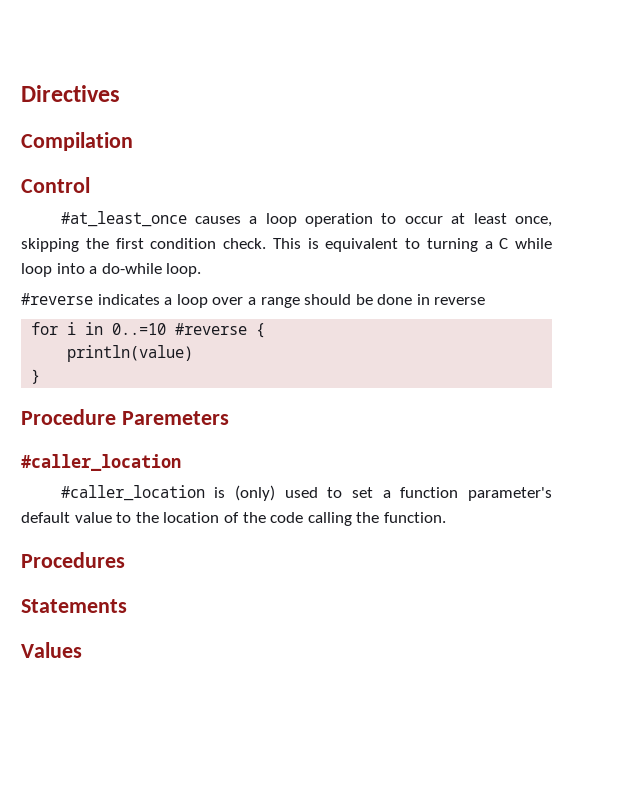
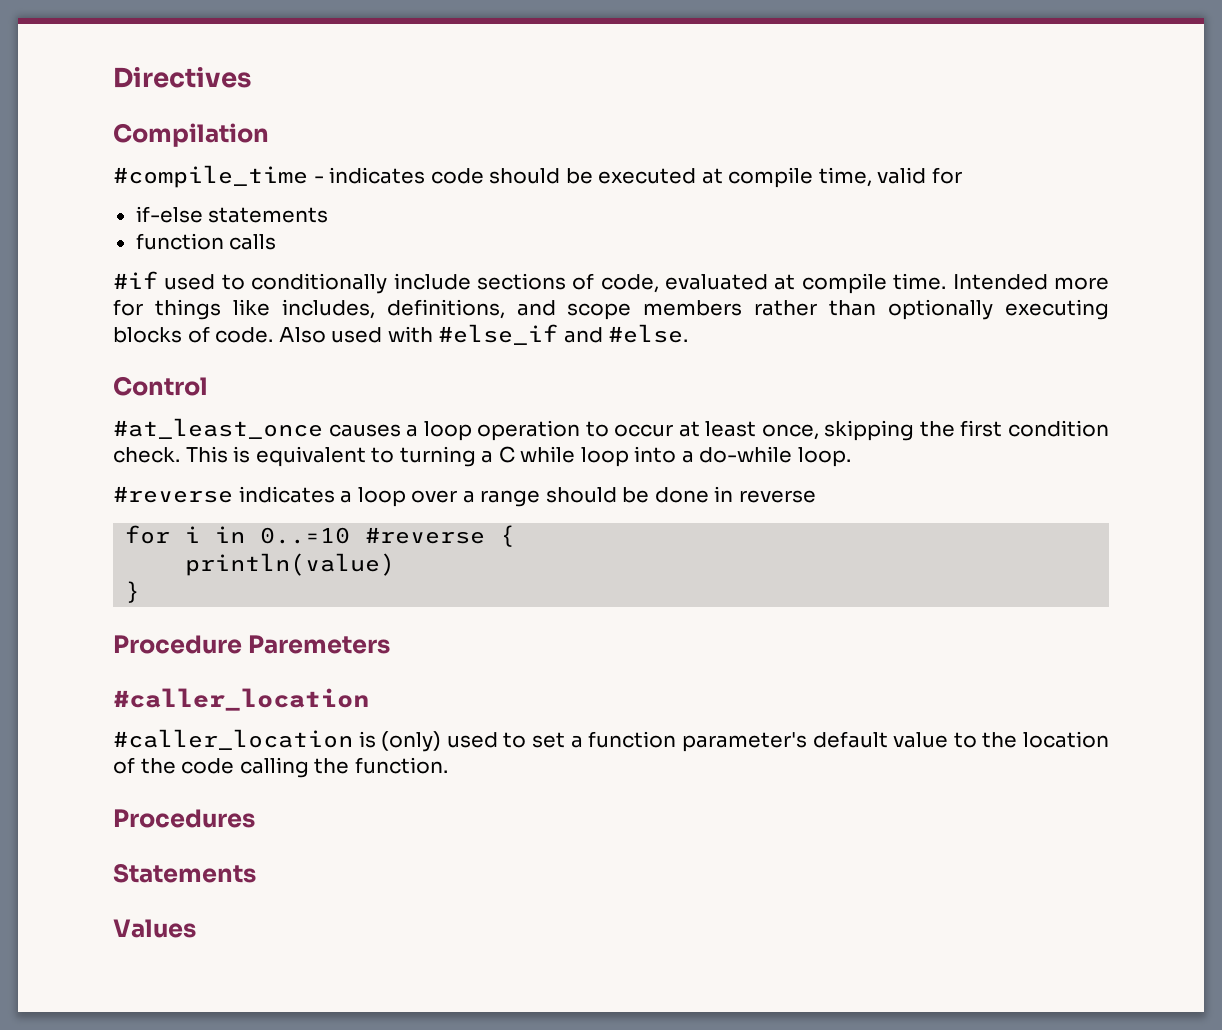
(133, 141) none -> [113,165,962,188] [135,206,329,223] [135,233,277,250] [113,271,1109,294] [113,299,1109,320] [113,324,689,345] // #compile_time - indicates code should be executed at compile time, valid for // if-else statements // function calls // #if used to conditionally include sections of code, evaluated at compile time. Intended more for things like includes, definitions, and scope members rather than optionally executing blocks of code. Also used with #else_if and #else.

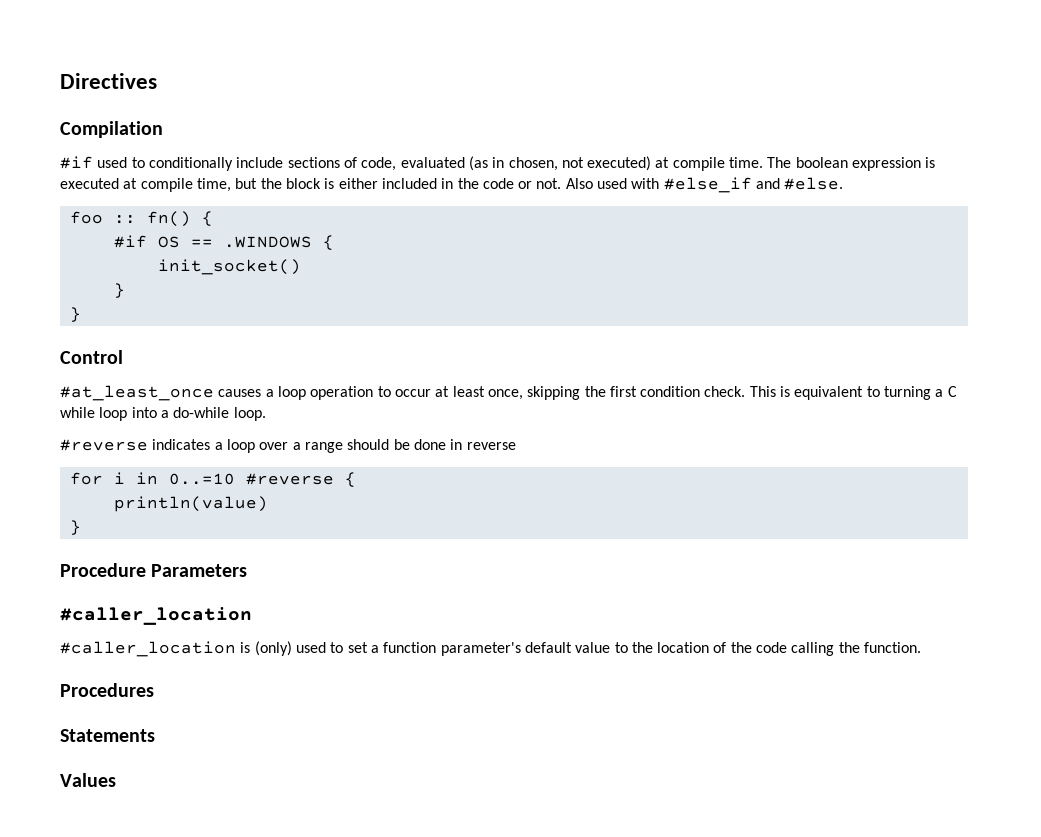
[113,165,962,188] [135,206,329,223] [135,233,277,250] // #compile_time - indicates code should be executed at compile time, valid for // if-else statements // function calls -> (163, 129) none
[774,273,1109,294] [113,299,1109,320] [113,326,274,343] at compile time. Intended more for things like includes, definitions, and scope members rather than optionally executing blocks of code. -> [468,156,936,171] [60,178,562,192] (as in chosen, not executed) at compile time. The boolean expression is executed at compile time, but the block is either included in the code or not.
(689, 333) none -> [69,211,213,227] [113,235,334,250] [157,259,301,275] [113,283,125,298] [69,307,81,322] // foo :: fn() { // #if OS == .WINDOWS { // init_socket() // } // }
[248,635,391,654] Paremeters -> [151,564,248,577] Parameters

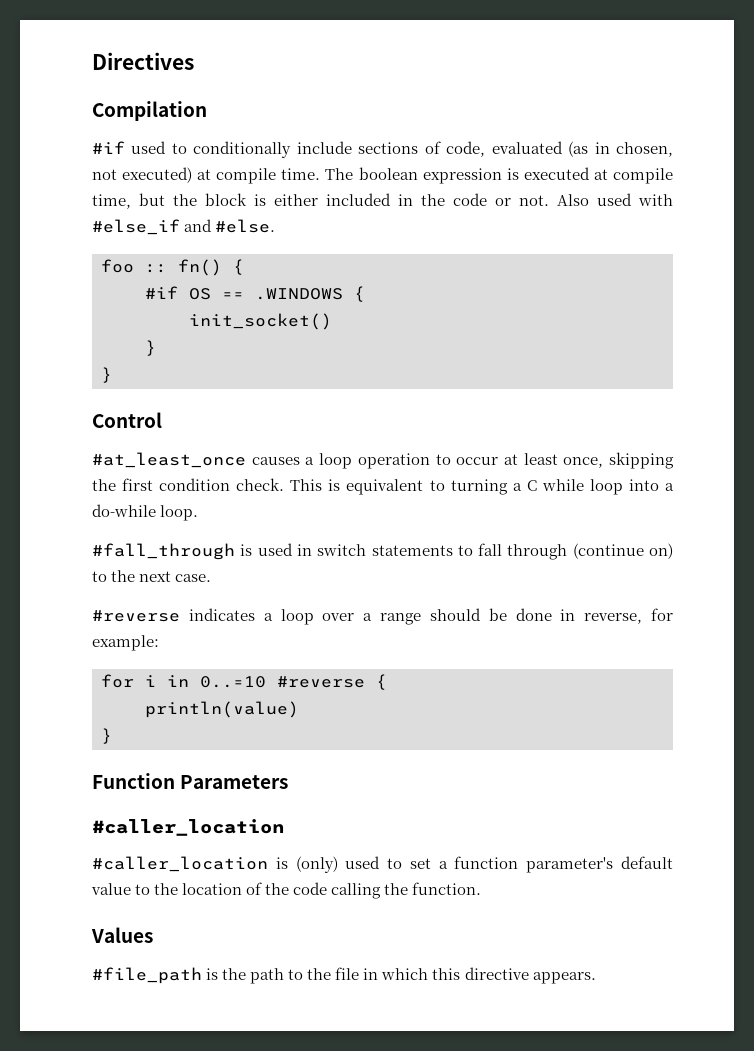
(266, 414) none -> [92,543,673,560] [92,570,212,582] // #fall_through is used in switch statements to fall through (continue on) to the next case.
[466,442,516,450] reverse -> [584,608,673,624] [92,635,159,651] reverse, for example:
[60,563,146,577] Procedure -> [92,773,175,789] Function
[60,683,154,697] [60,729,155,742] [60,773,116,787] Procedures // Statements // Values -> [91,927,153,943] [92,967,596,984] Values // #file_path is the path to the file in which this directive appears.

